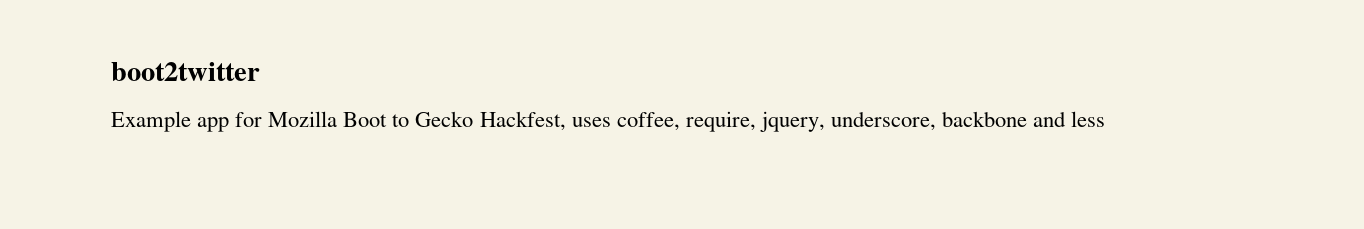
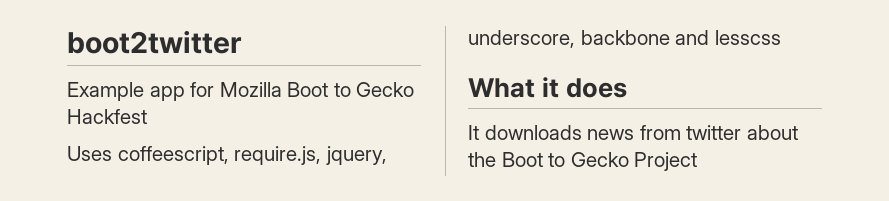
[479,111,1106,132] Hackfest, uses coffee, require, jquery, underscore, backbone and less -> [67,109,147,124] [67,146,387,165] [468,30,781,48] [468,77,628,98] [468,125,798,140] [468,152,698,171] Hackfest // Uses coffeescript, require.js, jquery, underscore, backbone and lesscss // What it does // It downloads news from twitter about the Boot to Gecko Project

